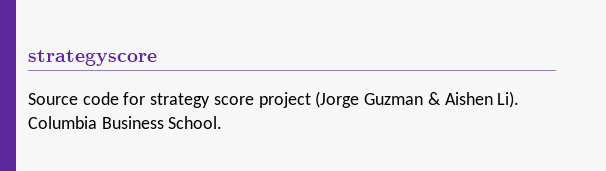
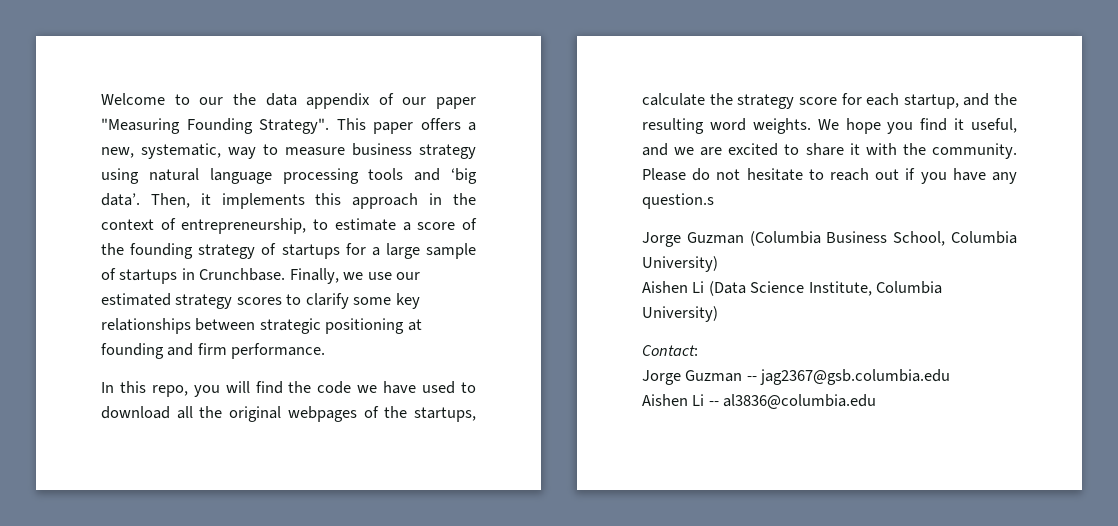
[28,50,157,66] [28,91,520,108] [28,116,223,129] strategyscore // Source code for strategy score project (Jorge Guzman & Aishen Li). Columbia Business School. -> [101,93,476,109] [101,118,476,134] [101,143,476,159] [101,168,477,184] [101,193,476,209] [101,218,478,234] [101,243,476,259] [101,268,421,284] [101,293,420,309] [101,318,422,334] [101,343,326,359] [101,381,477,397] [101,406,476,422] [642,93,1017,109] [642,118,1017,134] [642,143,1017,159] [642,168,1017,184] [642,193,714,209] [642,231,1017,247] [642,256,718,272] [642,281,943,296] [642,306,718,322] [642,345,698,356] [642,369,951,385] [642,394,877,409] Welcome to our the data appendix of our paper "Measuring Founding Strategy". This paper offers a new, systematic, way to measure business strategy using natural language processing tools and ‘big data’. Then, it implements this approach in the context of entrepreneurship, to estimate a score of the founding strategy of startups for a large sample of startups in Crunchbase. Finally, we use our estimated strategy scores to clarify some key relationships between strategic positioning at founding and firm performance. // In this repo, you will find the code we have used to download all the original webpages of the startups, calculate the strategy score for each startup, and the resulting word weights. We hope you find it useful, and we are excited to share it with the community. Please do not hesitate to reach out if you have any question.s // Jorge Guzman (Columbia Business School, Columbia University) // Aishen Li (Data Science Institute, Columbia University) // Contact: // Jorge Guzman -- jag2367@gsb.columbia.edu // Aishen Li -- al3836@columbia.edu

